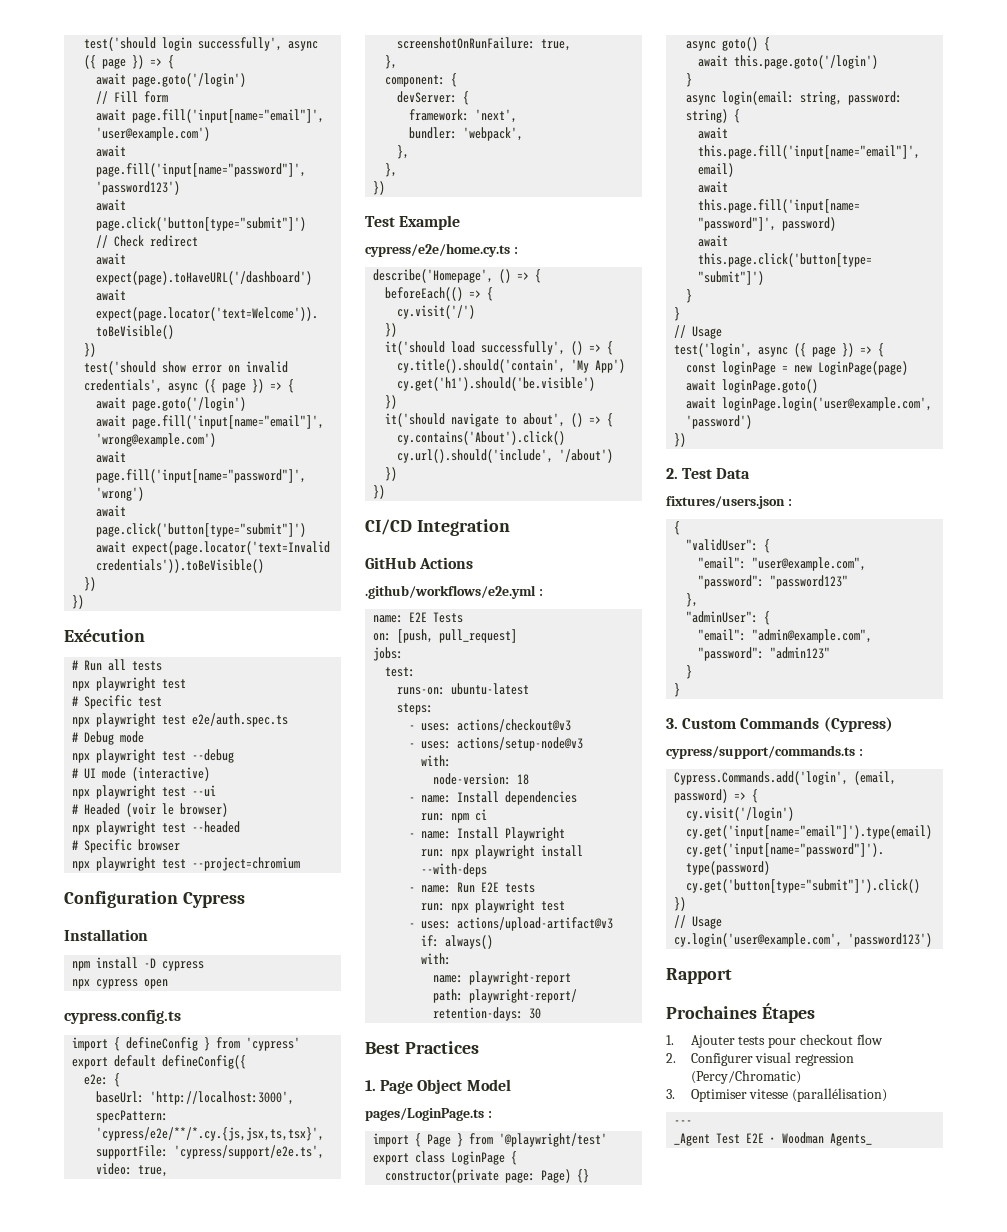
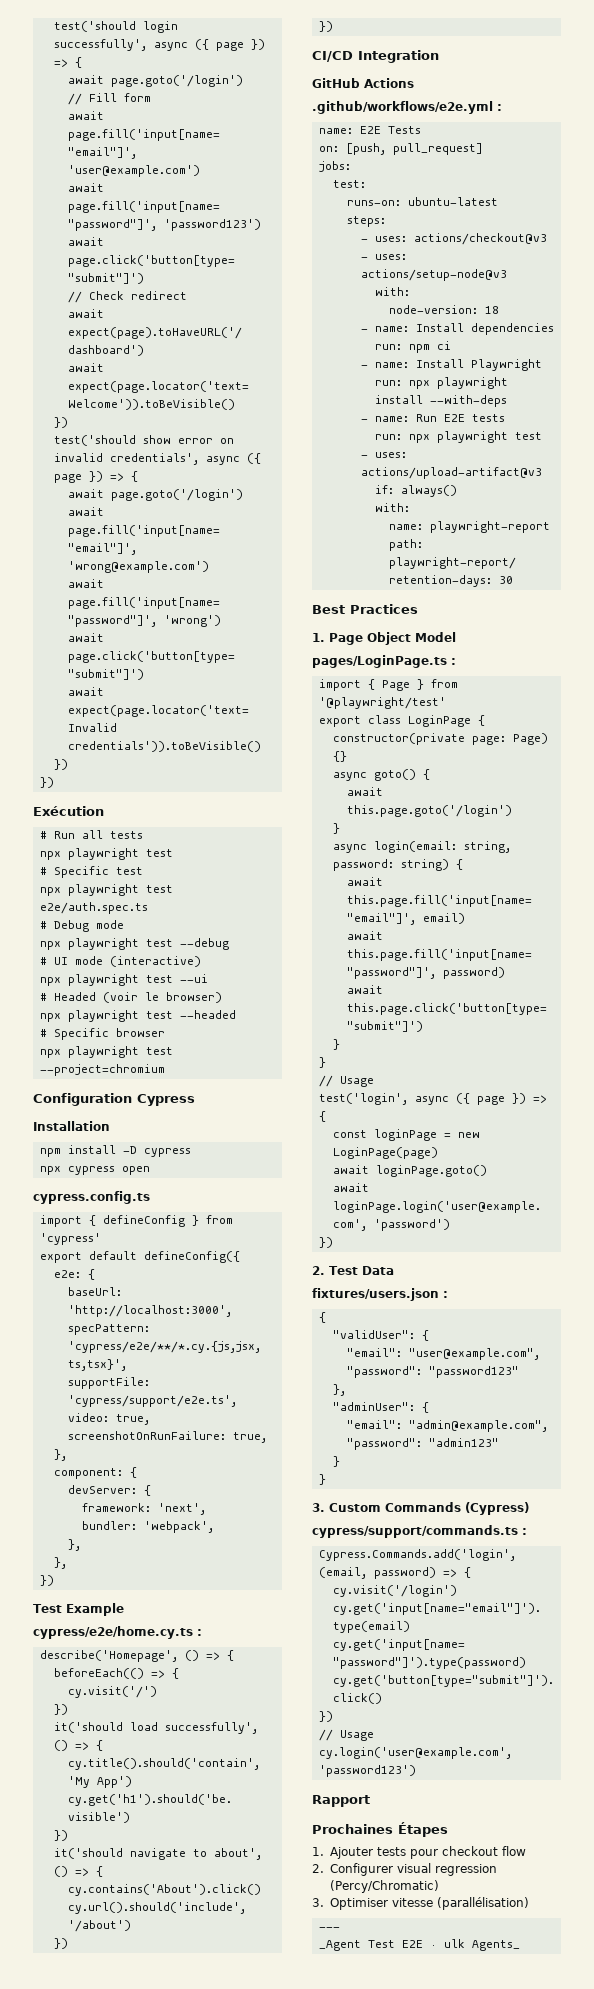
[782,1132,825,1144] Woodman -> [443,1939,465,1948] ulk

